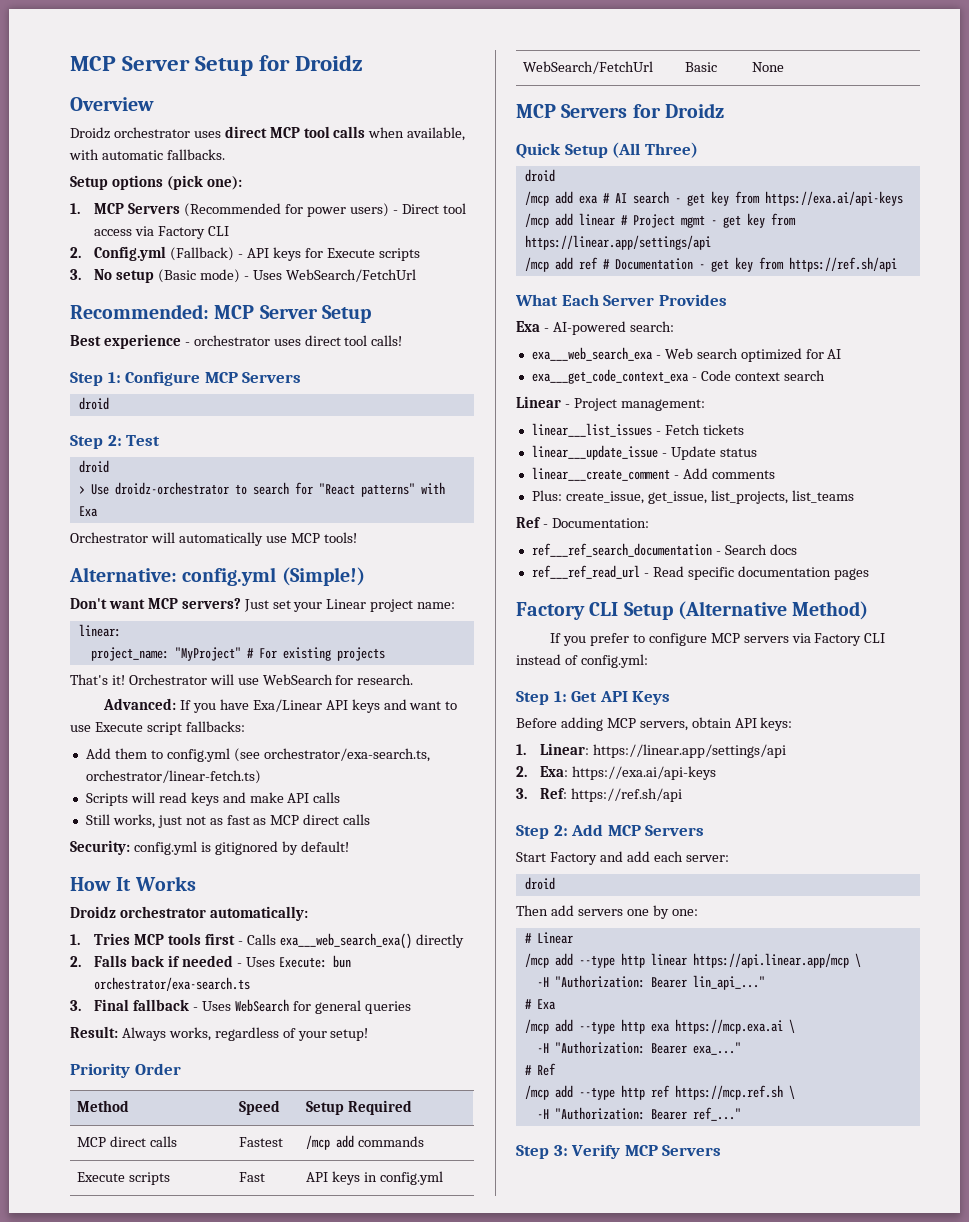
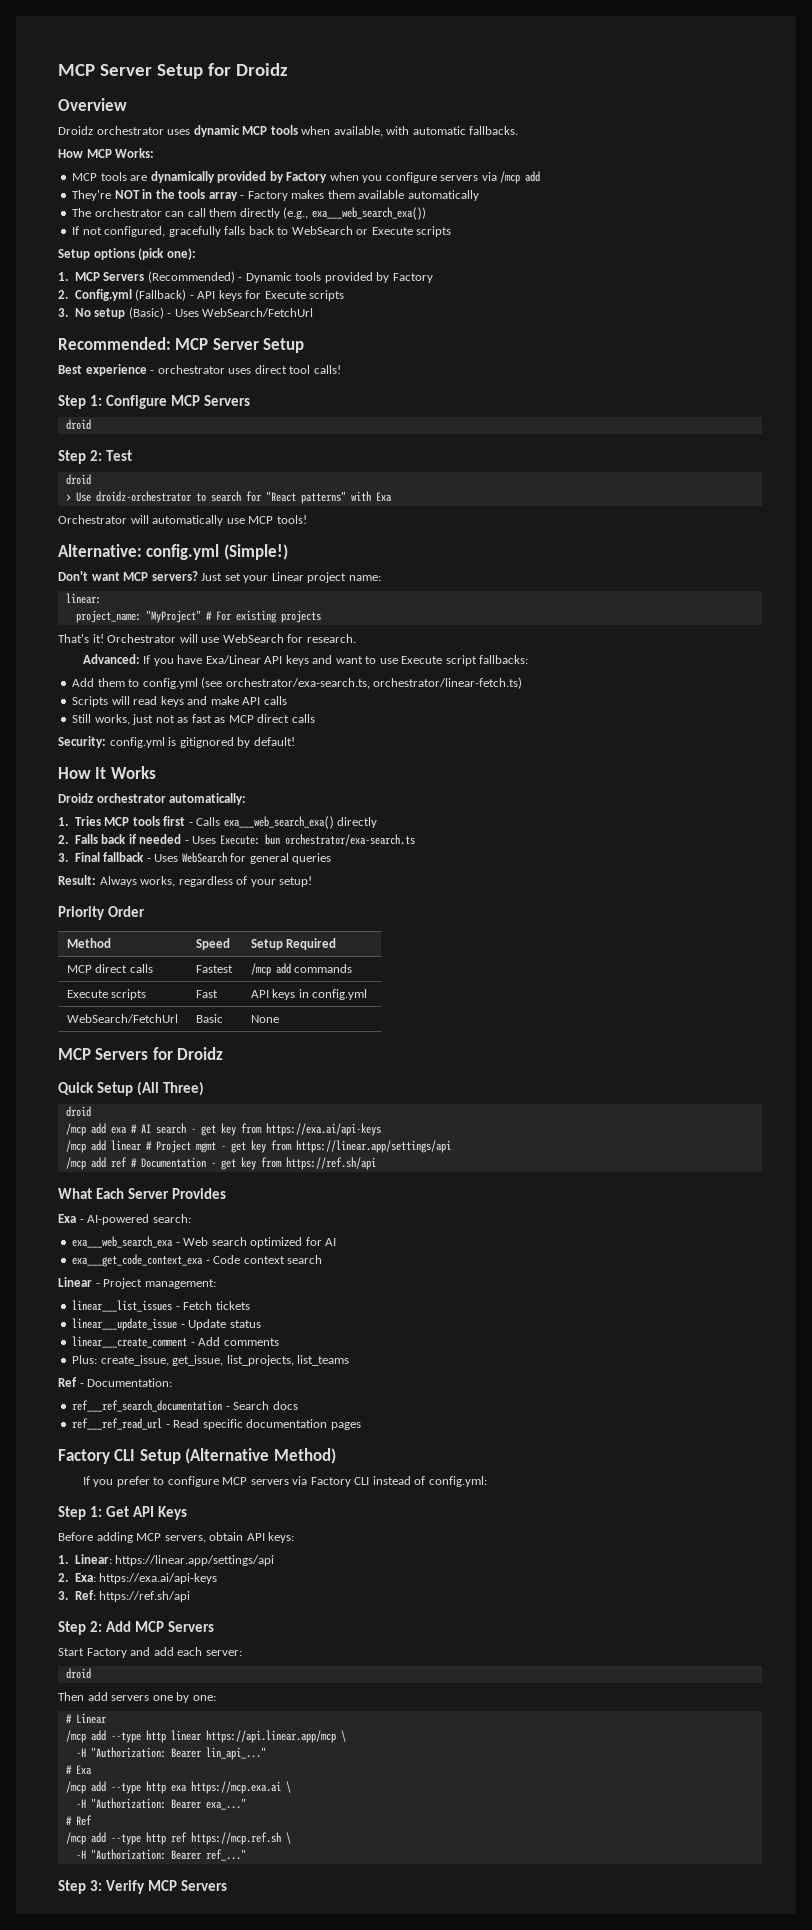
[224,126,366,138] direct MCP tool calls -> [193,125,298,137] dynamic MCP tools
(225, 154) none -> [58,148,155,158] [72,171,541,184] [72,189,479,201] [72,207,426,220] [72,226,452,237] // How MCP Works: // MCP tools are dynamically provided by Factory when you configure servers via /mcp add // They're NOT in the tools array - Factory makes them available automatically // The orchestrator can call them directly (e.g., exa___web_search_exa()) // If not configured, gracefully falls back to WebSearch or Execute scripts
[184,203,466,217] [94,226,230,239] (Recommended for power users) - Direct tool access via Factory CLI -> [147,271,433,283] (Recommended) - Dynamic tools provided by Factory
[158,269,241,283] (Basic mode) -> [128,307,164,319] (Basic)

